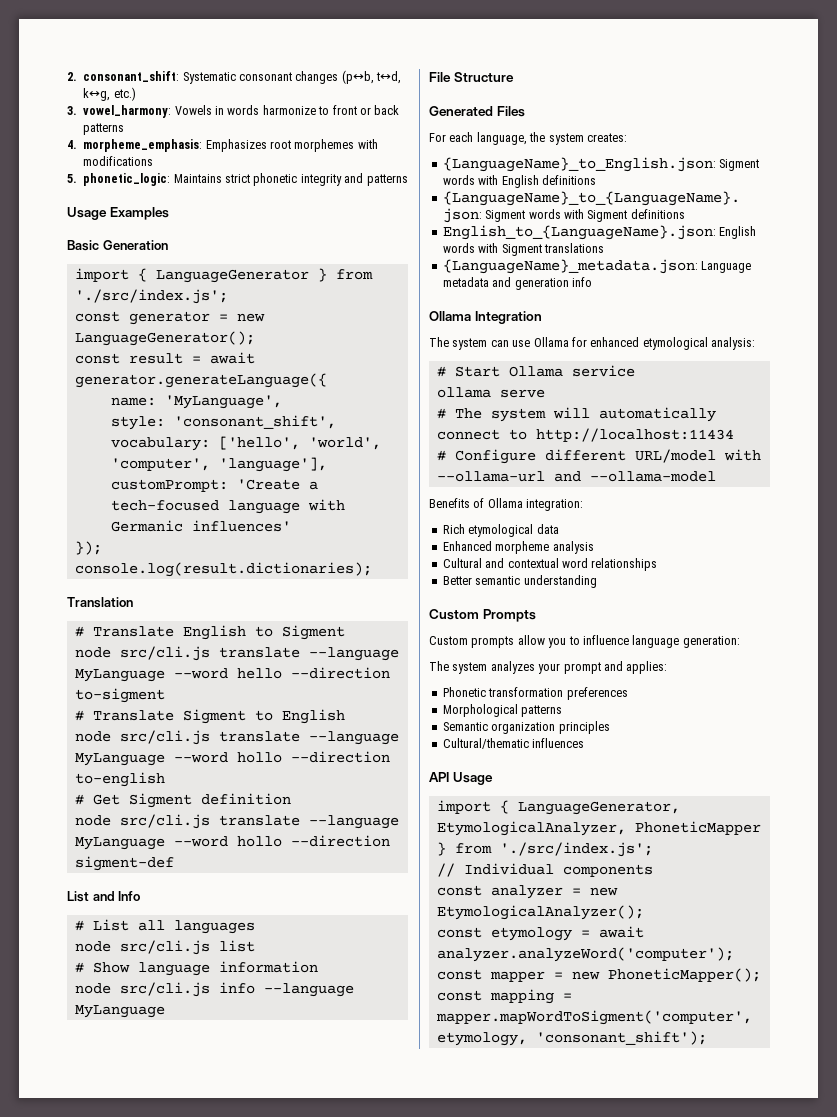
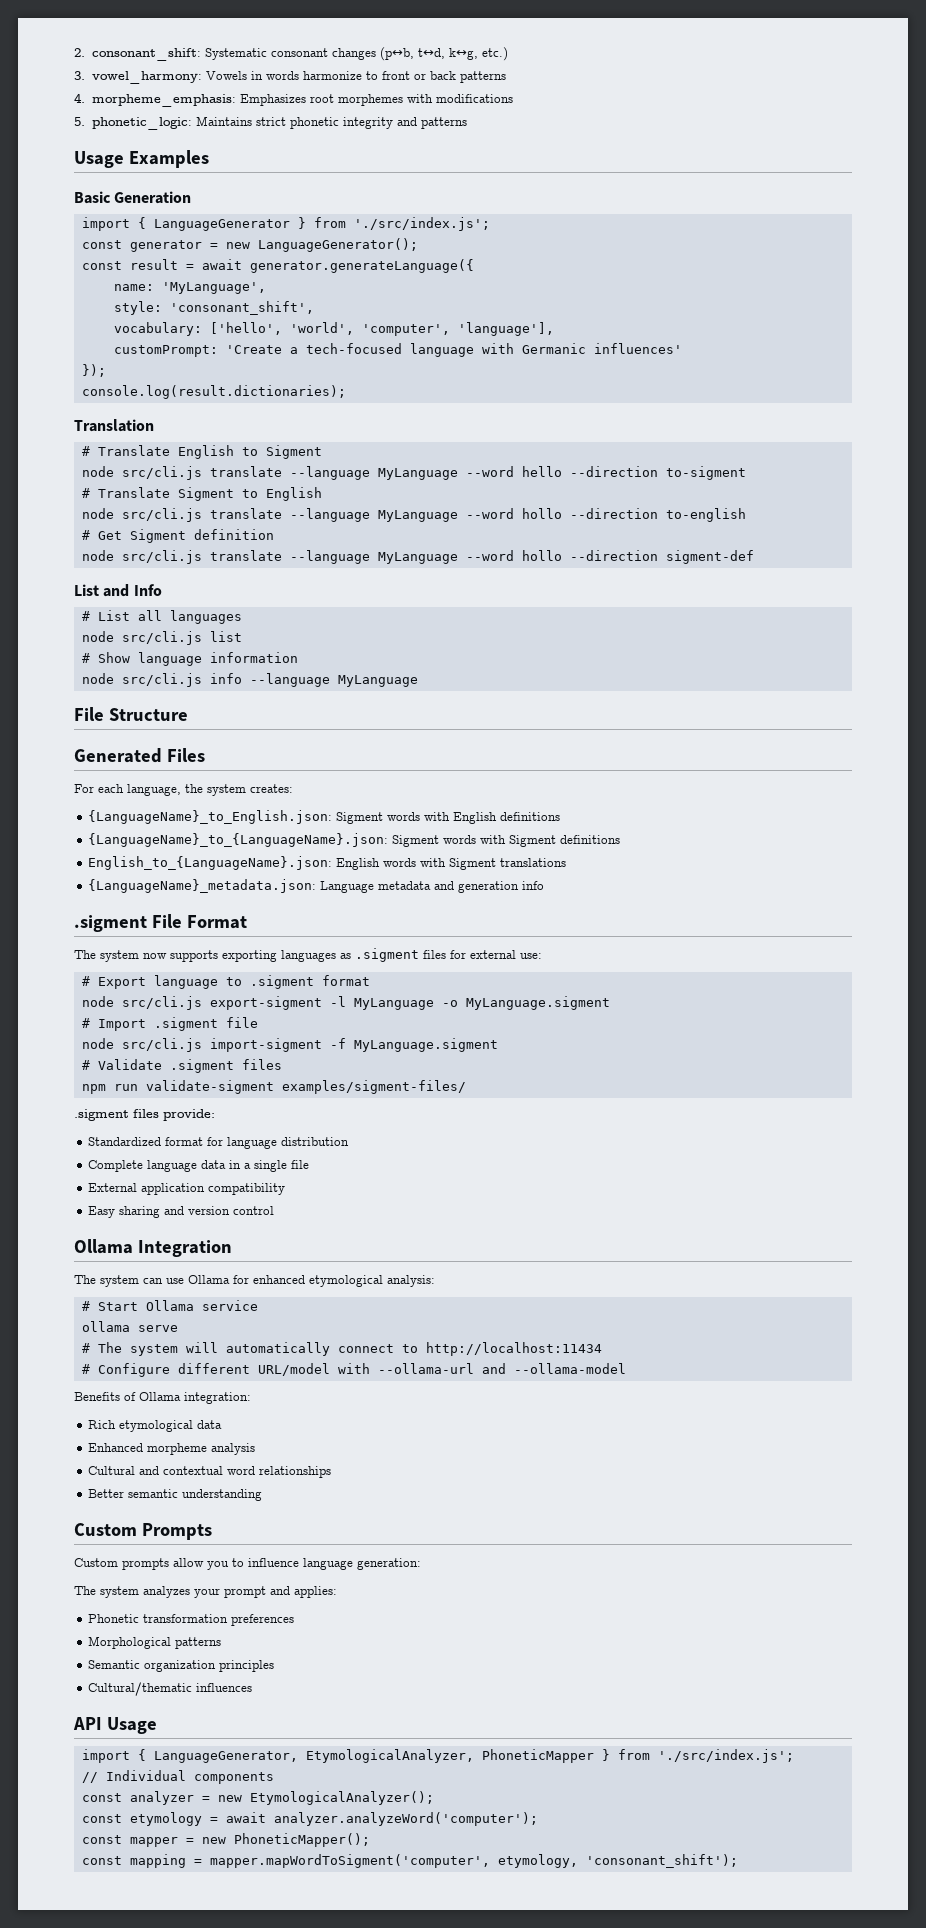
(592, 282) none -> [74,914,247,932] [74,948,542,962] [81,975,370,989] [81,996,610,1010] [81,1017,258,1031] [81,1038,498,1052] [81,1059,282,1073] [81,1080,466,1094] [74,1109,215,1121] [88,1137,350,1149] [88,1160,310,1172] [88,1183,286,1195] [88,1206,275,1218] // .sigment File Format // The system now supports exporting languages as .sigment files for external use: // # Export language to .sigment format // node src/cli.js export-sigment -l MyLanguage -o MyLanguage.sigment // # Import .sigment file // node src/cli.js import-sigment -f MyLanguage.sigment // # Validate .sigment files // npm run validate-sigment examples/sigment-files/ // .sigment files provide: // Standardized format for language distribution // Complete language data in a single file // External application compatibility // Easy sharing and version control

